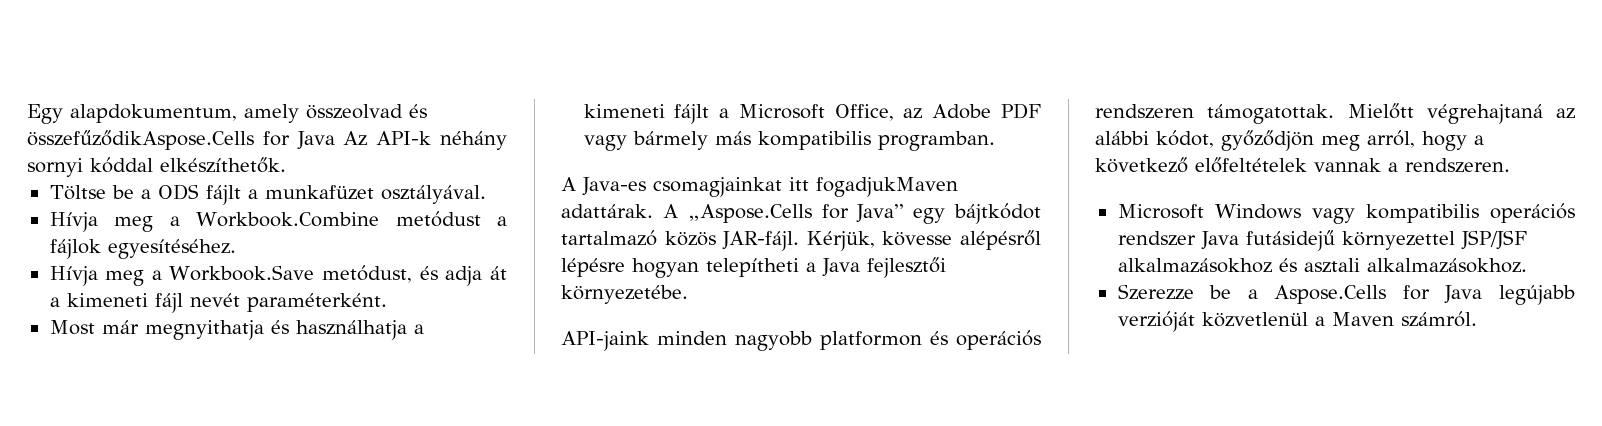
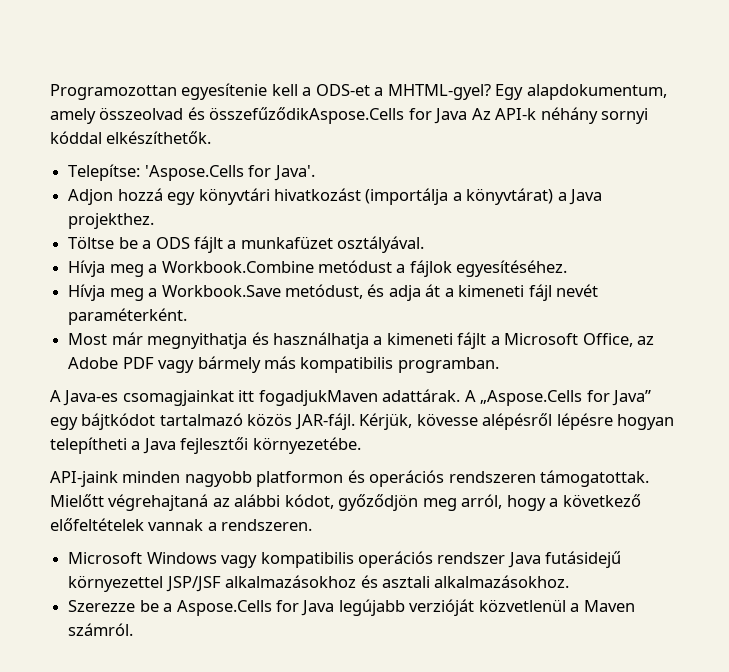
(27, 114) none -> [50,83,491,100] Programozottan egyesítenie kell a ODS-et a MHTML-gyel?
(286, 165) none -> [68,164,315,181] [68,188,603,205] [68,213,155,229] // Telepítse: 'Aspose.Cells for Java'. // Adjon hozzá egy könyvtári hivatkozást (importálja a könyvtárat) a Java projekthez.

